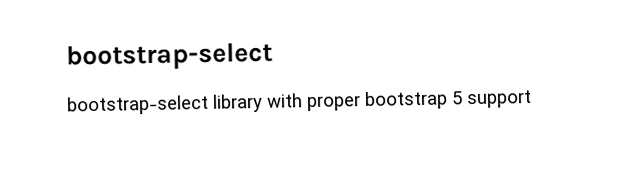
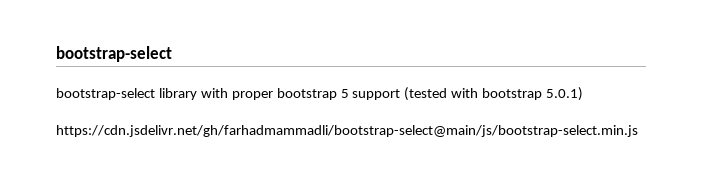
(532, 99) none -> [404,87,584,101] [56,125,638,137] (tested with bootstrap 5.0.1) // https://cdn.jsdelivr.net/gh/farhadmammadli/bootstrap-select@main/js/bootstrap-select.min.js

